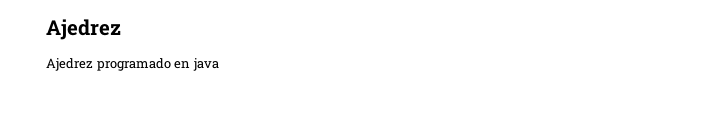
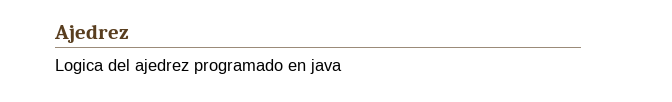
[46,58,93,71] Ajedrez -> [55,59,189,74] Logica del ajedrez

